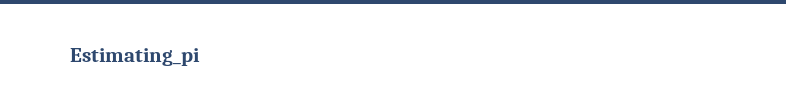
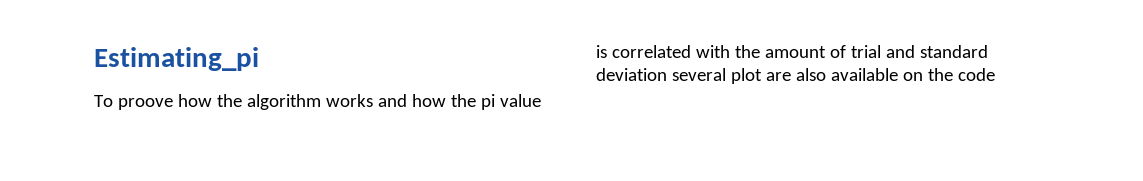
(200, 57) none -> [94,94,541,110] [596,45,988,58] [596,68,995,84] // To proove how the algorithm works and how the pi value is correlated with the amount of trial and standard deviation several plot are also available on the code

